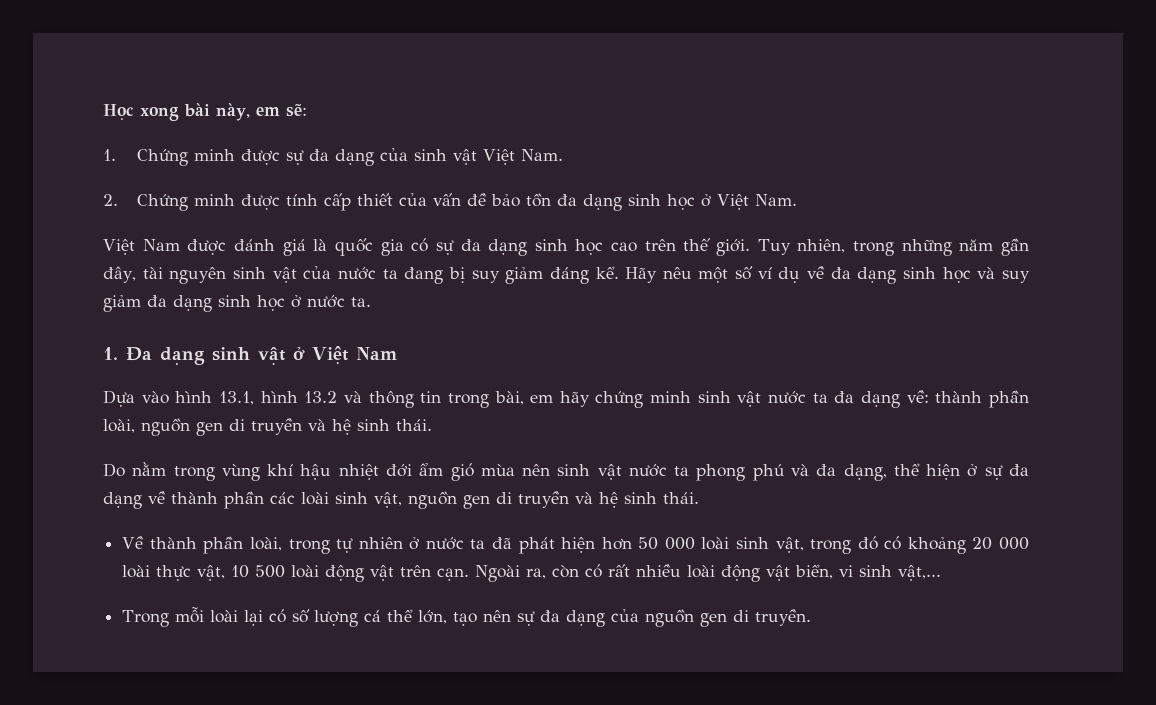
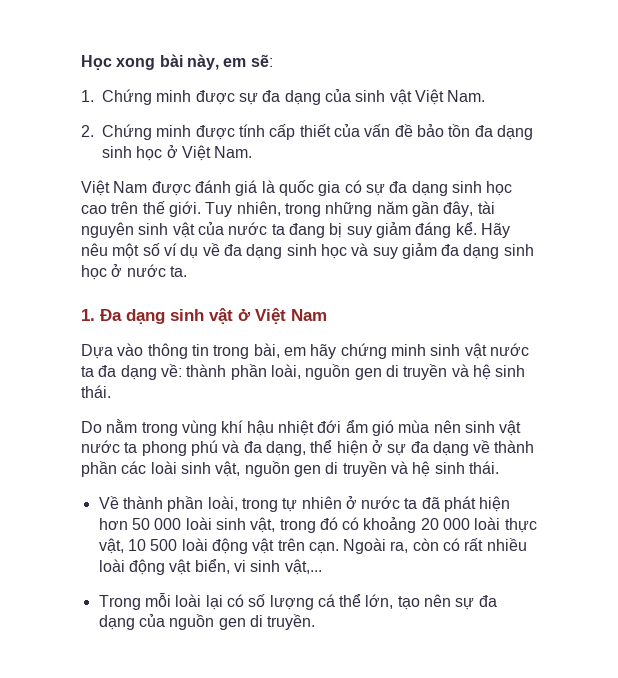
[175,391,362,405] hình 13.1, hình 13.2 và -> (144, 349) none

